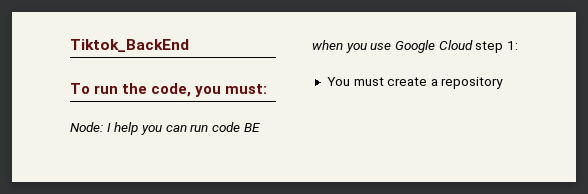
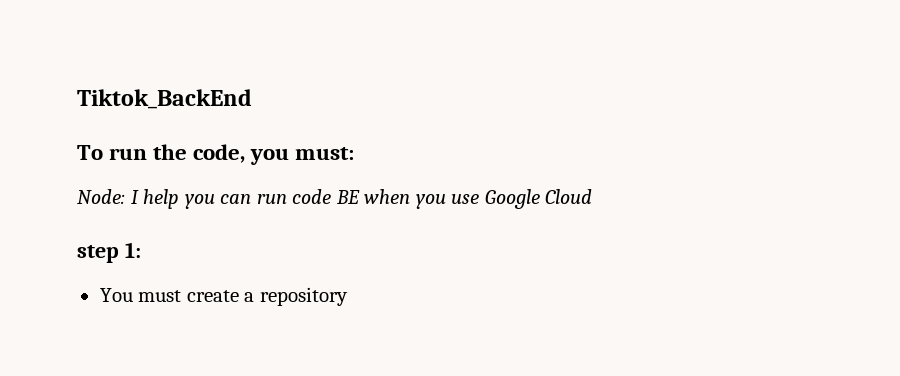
(473, 45) none -> (593, 196) //

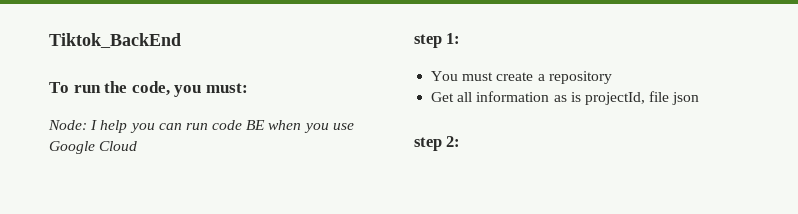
(348, 296) none -> [431,91,700,105] [414,136,461,151] // Get all information as is projectId, file json // step 2:

